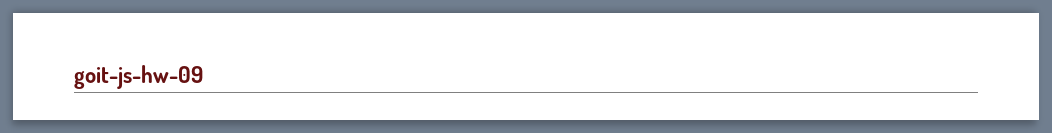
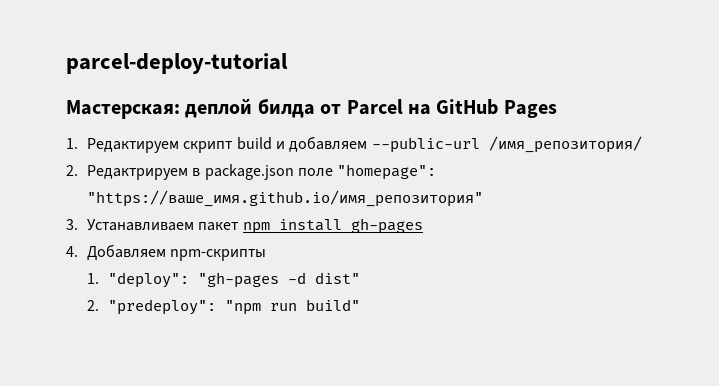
[74,65,203,89] goit-js-hw-09 -> [66,53,288,74] [66,98,557,119] [66,136,642,153] [66,164,437,180] [87,190,484,207] [66,218,423,234] [66,244,267,261] [87,272,361,288] [87,299,361,315] parcel-deploy-tutorial // Мастерская: деплой билда от Parcel на GitHub Pages // 1. Редактируем скрипт build и добавляем --public-url /имя_репозитория/ // 2. Редактрируем в package.json поле "homepage": "https://ваше_имя.github.io/имя_репозитория" // 3. Устанавливаем пакет npm install gh-pages // 4. Добавляем npm-скрипты // 1. "deploy": "gh-pages -d dist" // 2. "predeploy": "npm run build"

